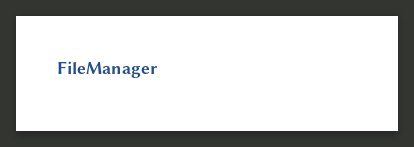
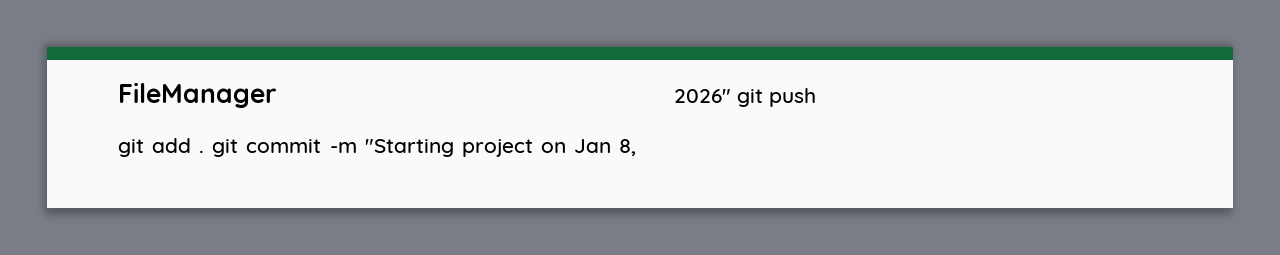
(158, 69) none -> [118,138,636,157] [674,88,816,107] // git add . git commit -m "Starting project on Jan 8, 2026" git push

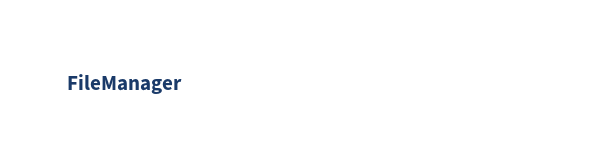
[118,138,636,157] [674,88,816,107] // git add . git commit -m "Starting project on Jan 8, 2026" git push -> (182, 84) none

